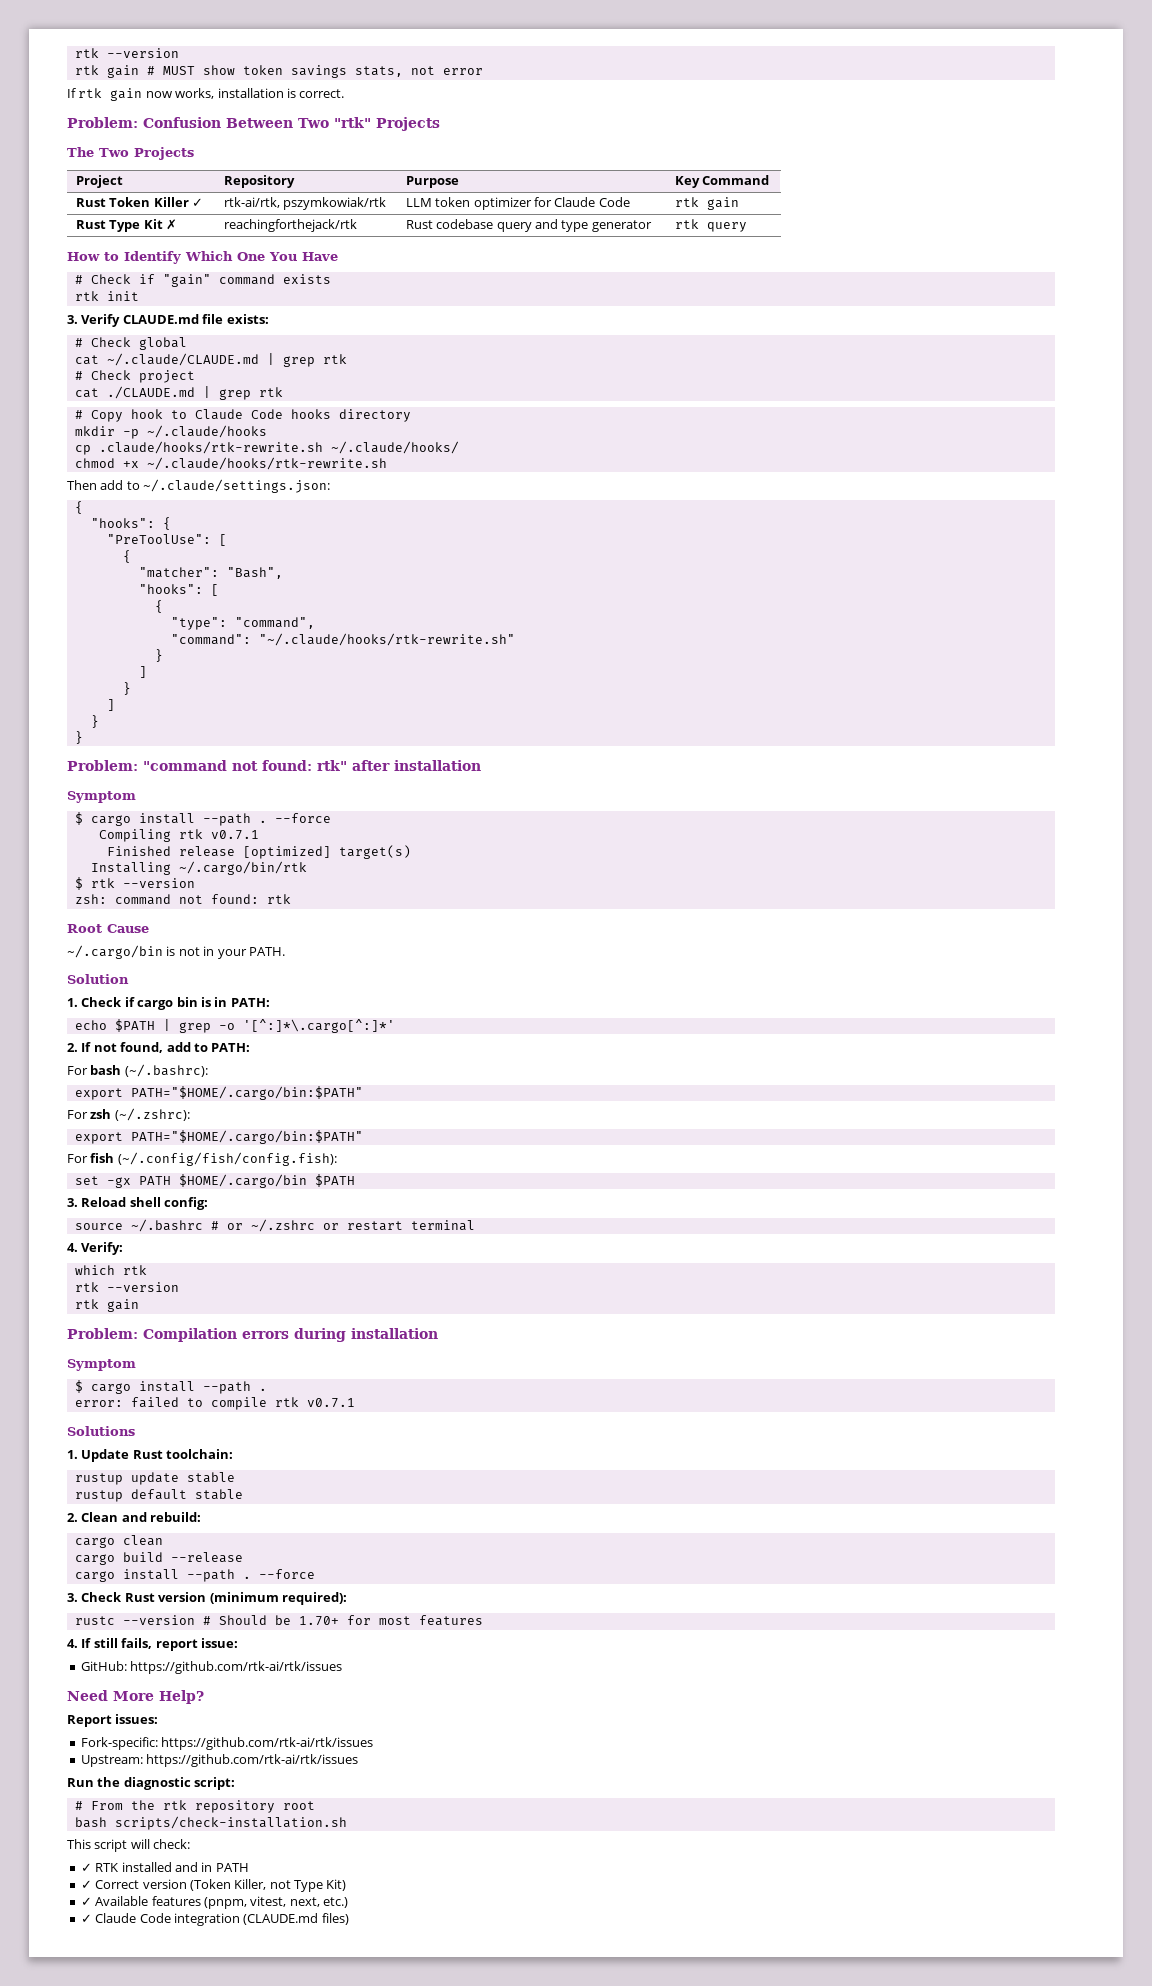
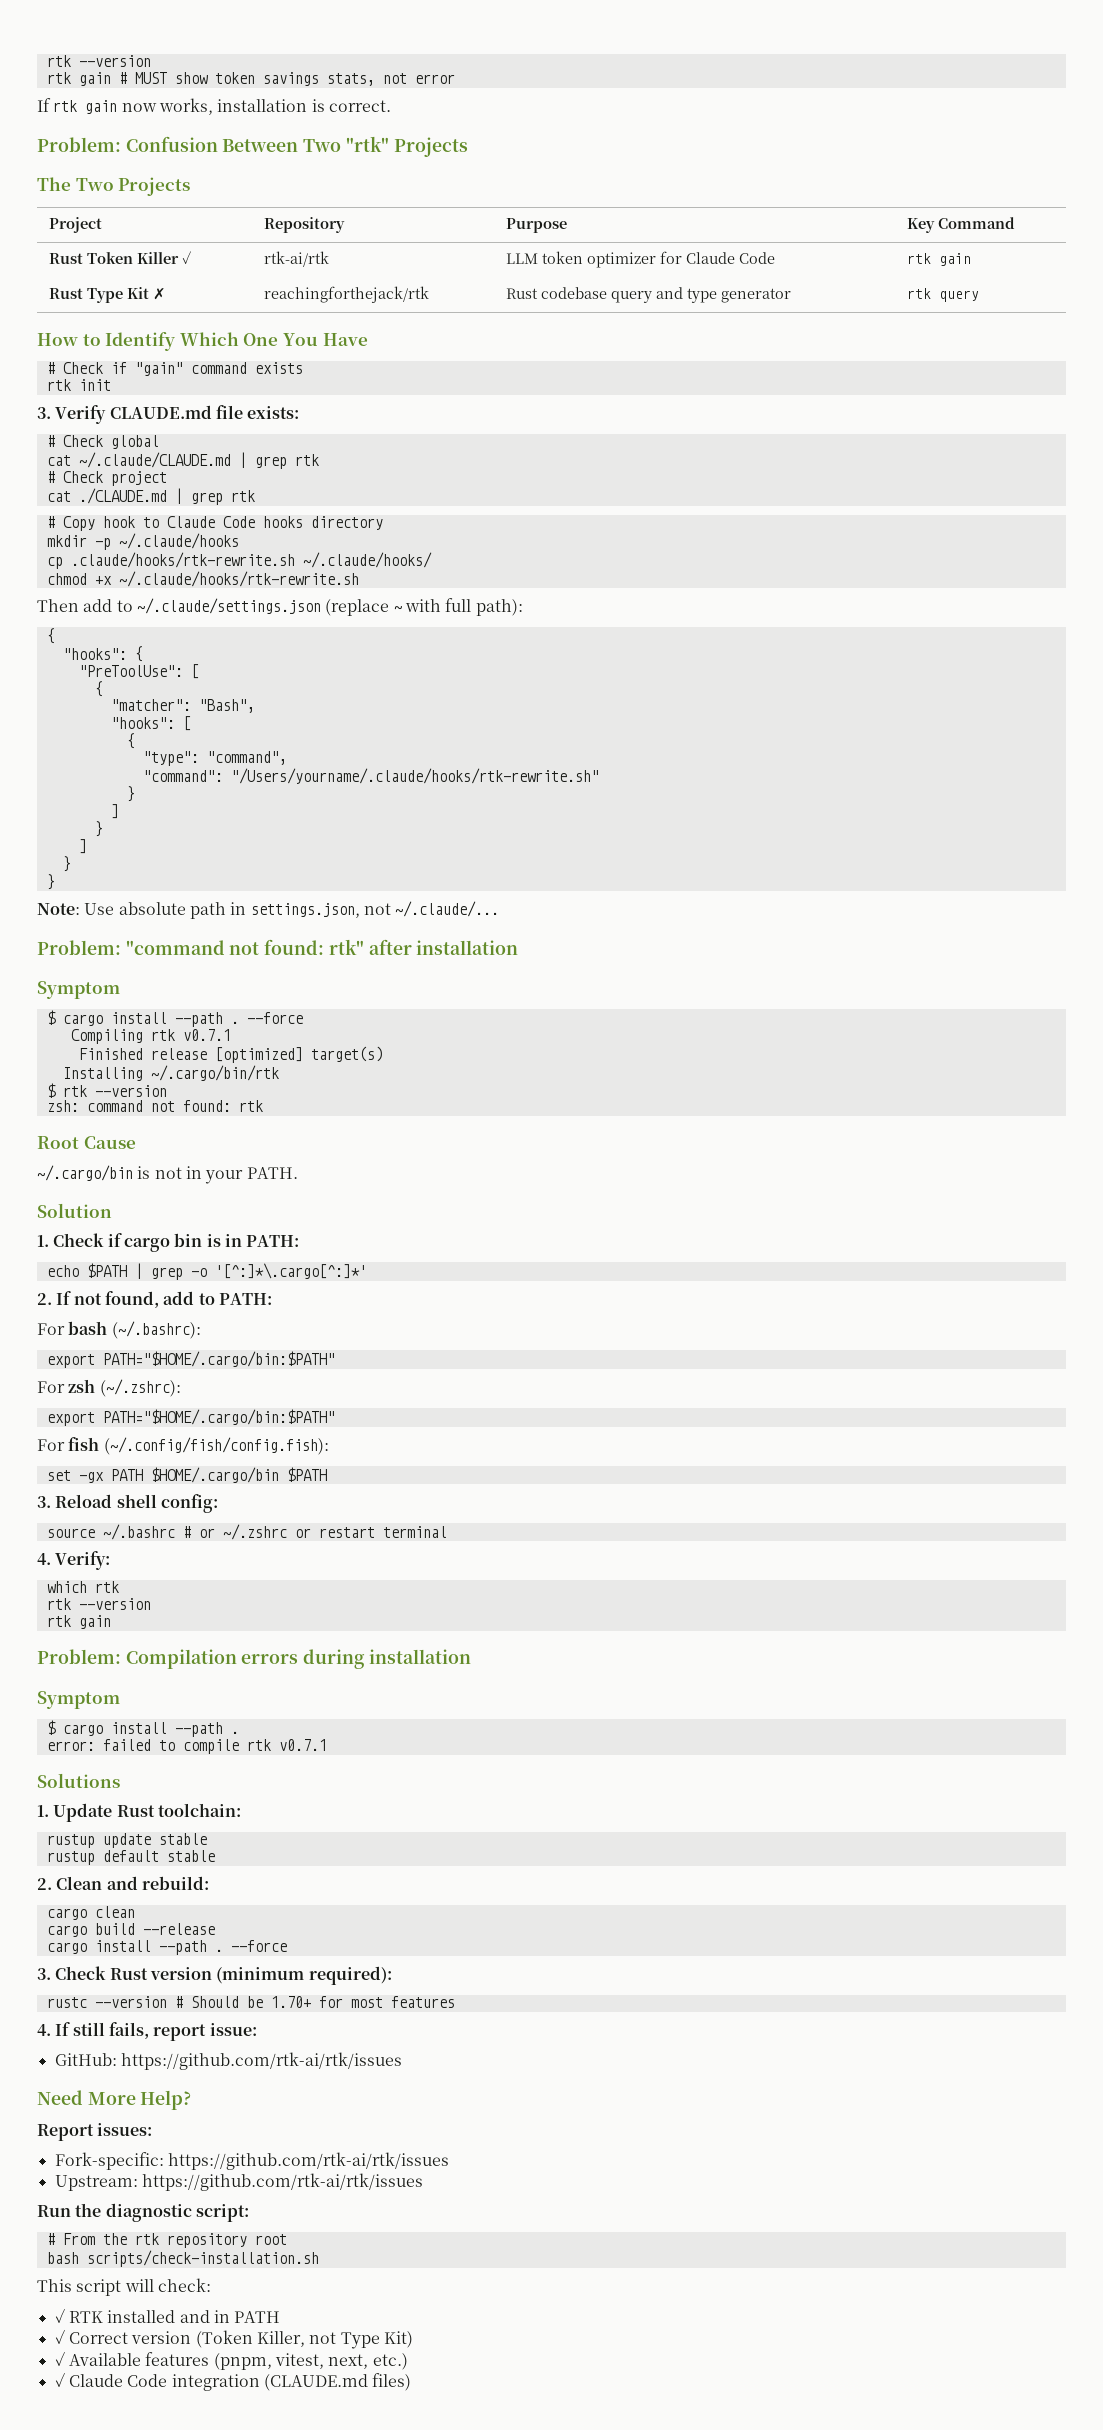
[223,197,387,210] rtk-ai/rtk, pszymkowiak/rtk -> [263,251,329,267] rtk-ai/rtk
[143,479,331,493] ~/.claude/settings.json: -> [136,598,523,616] ~/.claude/settings.json (replace ~ with full path):
[258,633,515,646] "~/.claude/hooks/rtk-rewrite.sh" -> [230,768,599,784] "/Users/yourname/.claude/hooks/rtk-rewrite.sh"
(83, 737) none -> [37,901,500,919] // Note: Use absolute path in settings.json, not ~/.claude/...

